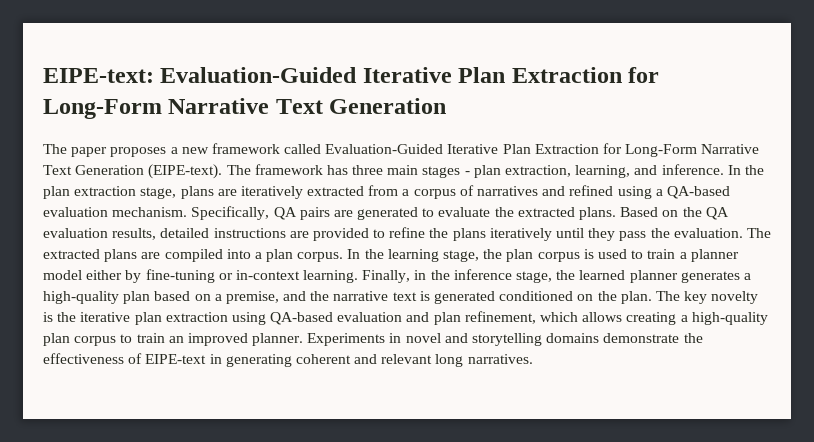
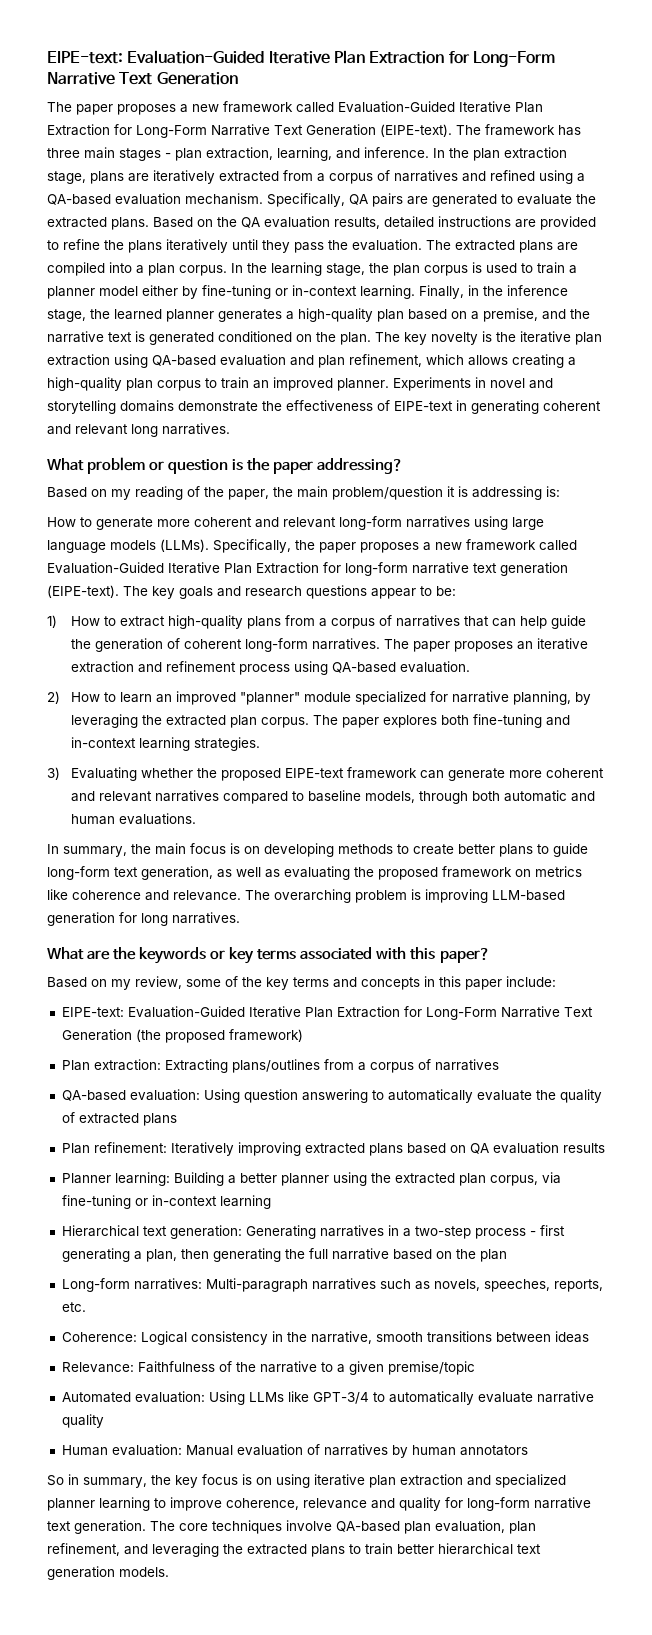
(533, 359) none -> [47,457,404,474] [47,486,560,500] [47,516,544,530] [47,539,577,553] [47,562,568,576] [47,585,456,599] [47,615,587,629] [71,638,589,652] [71,661,471,675] [47,691,592,705] [71,714,571,728] [71,737,261,751] [47,767,605,781] [71,790,596,804] [71,813,197,825] [47,843,588,857] [47,866,582,880] [47,889,565,903] [47,912,240,926] [47,947,490,964] [47,976,556,990] [61,1006,593,1020] [61,1029,303,1043] [61,1059,499,1073] [61,1089,602,1103] [61,1112,177,1126] [61,1142,605,1156] [61,1172,561,1186] [61,1195,271,1209] [61,1225,565,1239] [61,1248,507,1262] [61,1278,603,1292] [61,1302,86,1312] [61,1331,589,1345] [61,1361,475,1375] [61,1391,594,1405] [61,1414,104,1428] [61,1444,528,1458] [47,1474,566,1488] [47,1497,591,1511] [47,1520,536,1534] [47,1543,541,1557] [47,1566,169,1580] // What problem or question is the paper addressing? // Based on my reading of the paper, the main problem/question it is addressing is: // How to generate more coherent and relevant long-form narratives using large language models (LLMs). Specifically, the paper proposes a new framework called Evaluation-Guided Iterative Plan Extraction for long-form narrative text generation (EIPE-text). The key goals and research questions appear to be: // 1) How to extract high-quality plans from a corpus of narratives that can help guide the generation of coherent long-form narratives. The paper proposes an iterative extraction and refinement process using QA-based evaluation. // 2) How to learn an improved "planner" module specialized for narrative planning, by leveraging the extracted plan corpus. The paper explores both fine-tuning and in-context learning strategies. // 3) Evaluating whether the proposed EIPE-text framework can generate more coherent and relevant narratives compared to baseline models, through both automatic and human evaluations. // In summary, the main focus is on developing methods to create better plans to guide long-form text generation, as well as evaluating the proposed framework on metrics like coherence and relevance. The overarching problem is improving LLM-based generation for long narratives. // What are the keywords or key terms associated with this paper? // Based on my review, some of the key terms and concepts in this paper include: // EIPE-text: Evaluation-Guided Iterative Plan Extraction for Long-Form Narrative Text Generation (the proposed framework) // Plan extraction: Extracting plans/outlines from a corpus of narratives // QA-based evaluation: Using question answering to automatically evaluate the quality of extracted plans // Plan refinement: Iteratively improving extracted plans based on QA evaluation results // Planner learning: Building a better planner using the extracted plan corpus, via fine-tuning or in-context learning // Hierarchical text generation: Generating narratives in a two-step process - first generating a plan, then generating the full narrative based on the plan // Long-form narratives: Multi-paragraph narratives such as novels, speeches, reports, etc. // Coherence: Logical consistency in the narrative, smooth transitions between ideas // Relevance: Faithfulness of the narrative to a given premise/topic // Automated evaluation: Using LLMs like GPT-3/4 to automatically evaluate narrative quality // Human evaluation: Manual evaluation of narratives by human annotators // So in summary, the key focus is on using iterative plan extraction and specialized planner learning to improve coherence, relevance and quality for long-form narrative text generation. The core techniques involve QA-based plan evaluation, plan refinement, and leveraging the extracted plans to train better hierarchical text generation models.

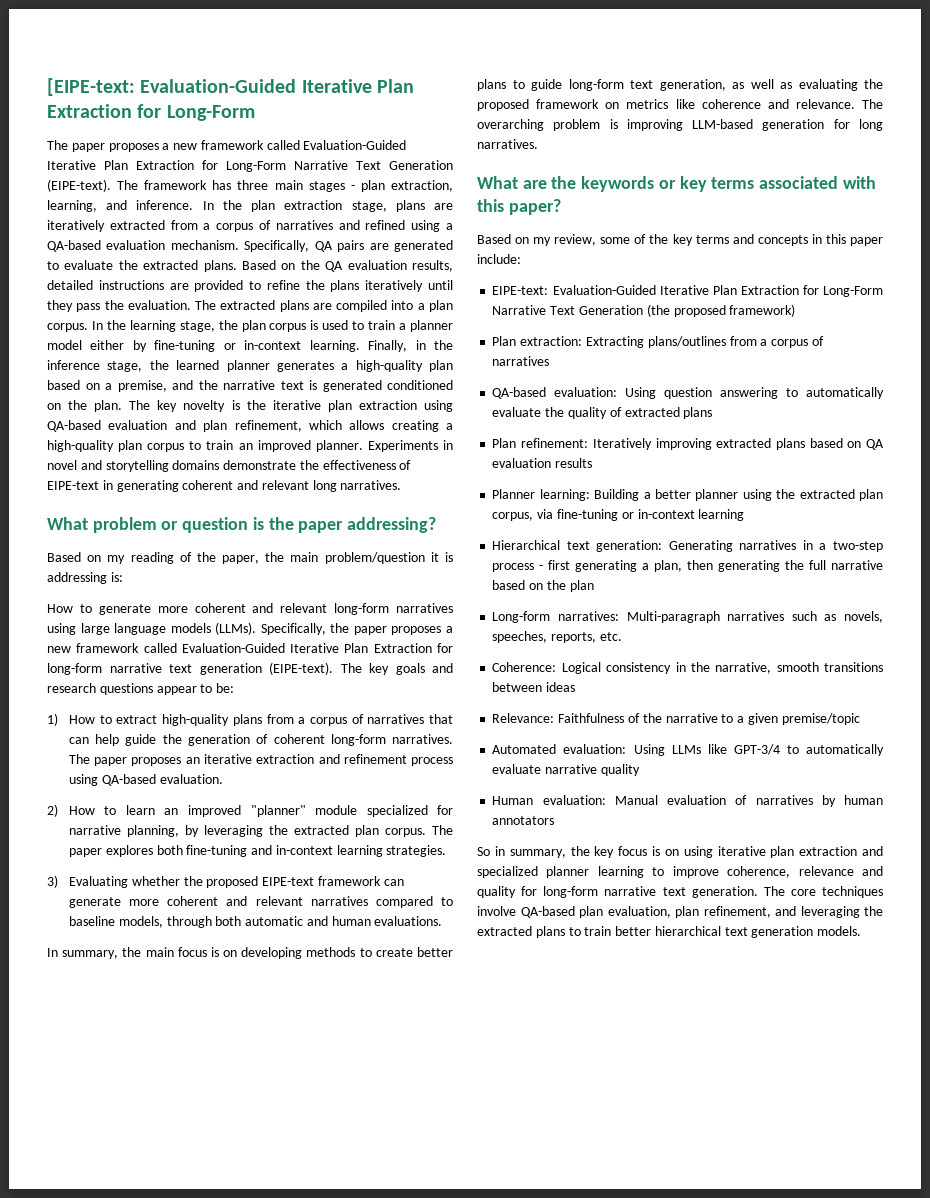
[47,50,555,67] [47,72,238,85] EIPE-text: Evaluation-Guided Iterative Plan Extraction for Long-Form Narrative Text Generation -> [47,78,414,96] [47,104,255,121] [EIPE-text: Evaluation-Guided Iterative Plan Extraction for Long-Form

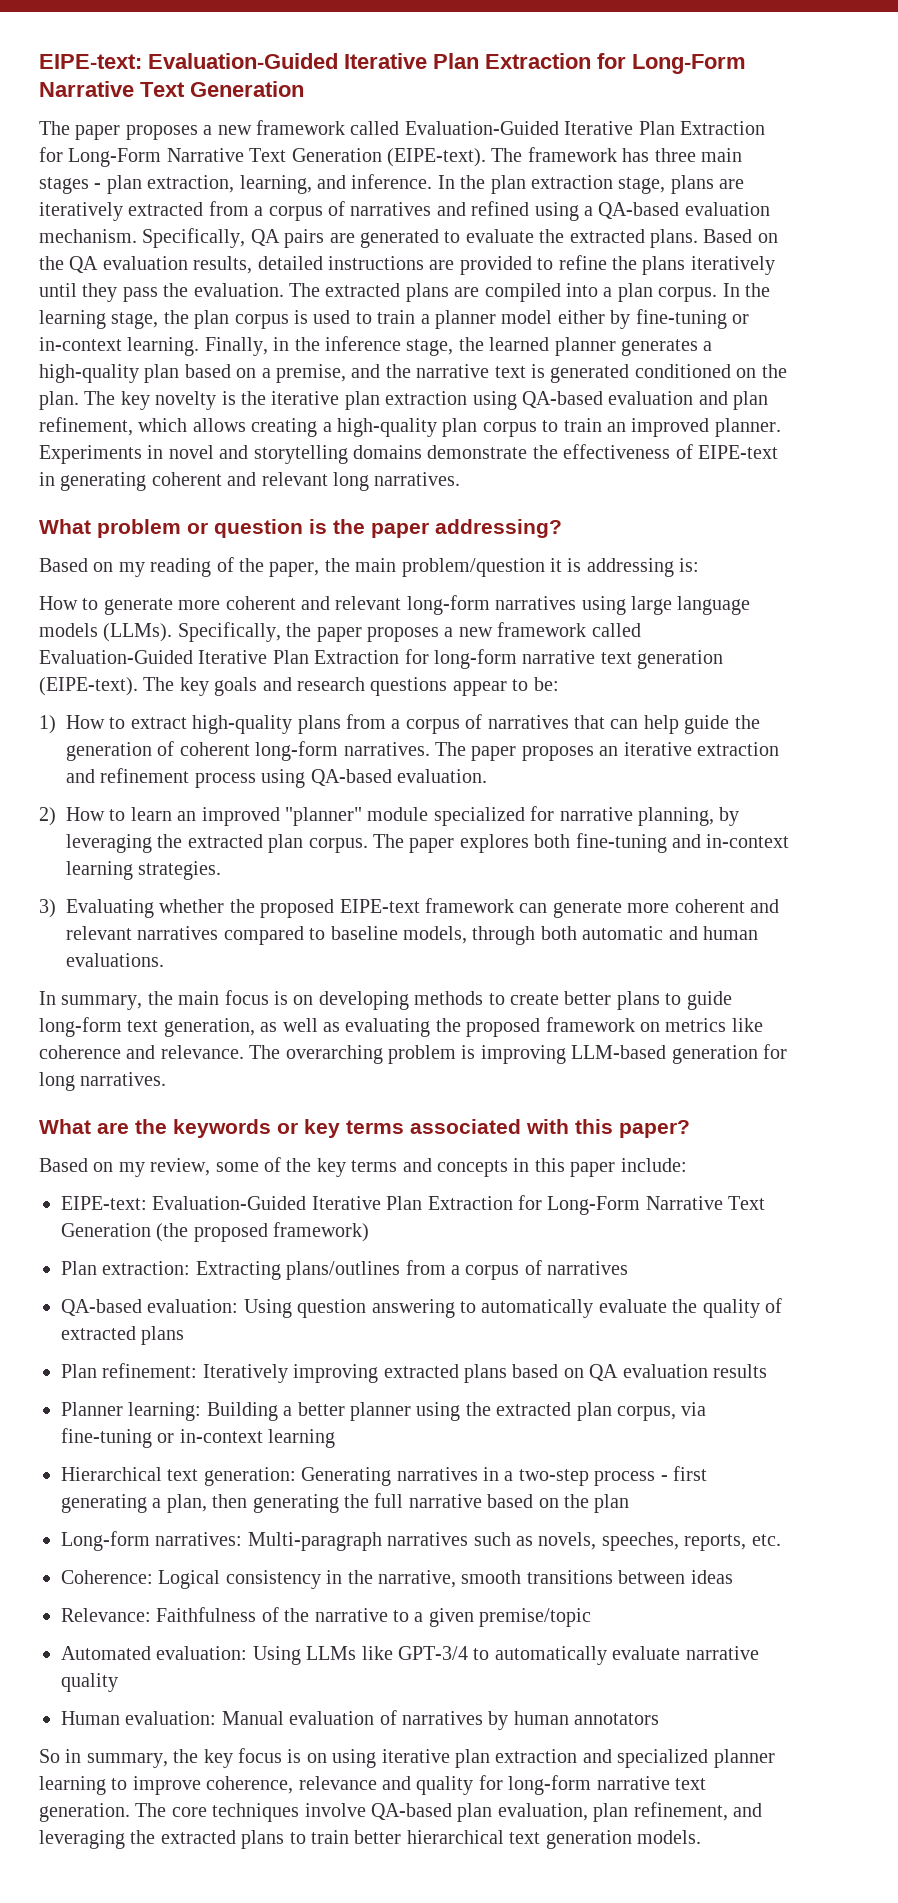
[47,78,414,96] [47,104,255,121] [EIPE-text: Evaluation-Guided Iterative Plan Extraction for Long-Form -> [39,53,746,74] [39,81,304,97] EIPE-text: Evaluation-Guided Iterative Plan Extraction for Long-Form Narrative Text Generation

